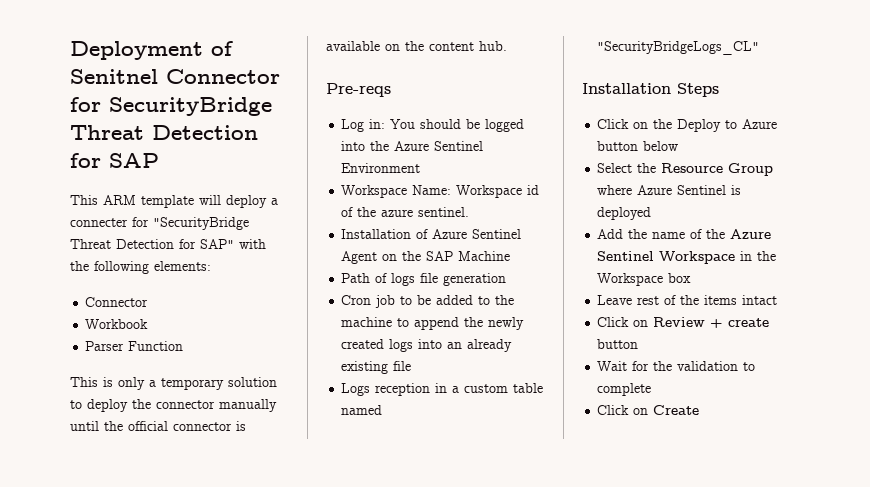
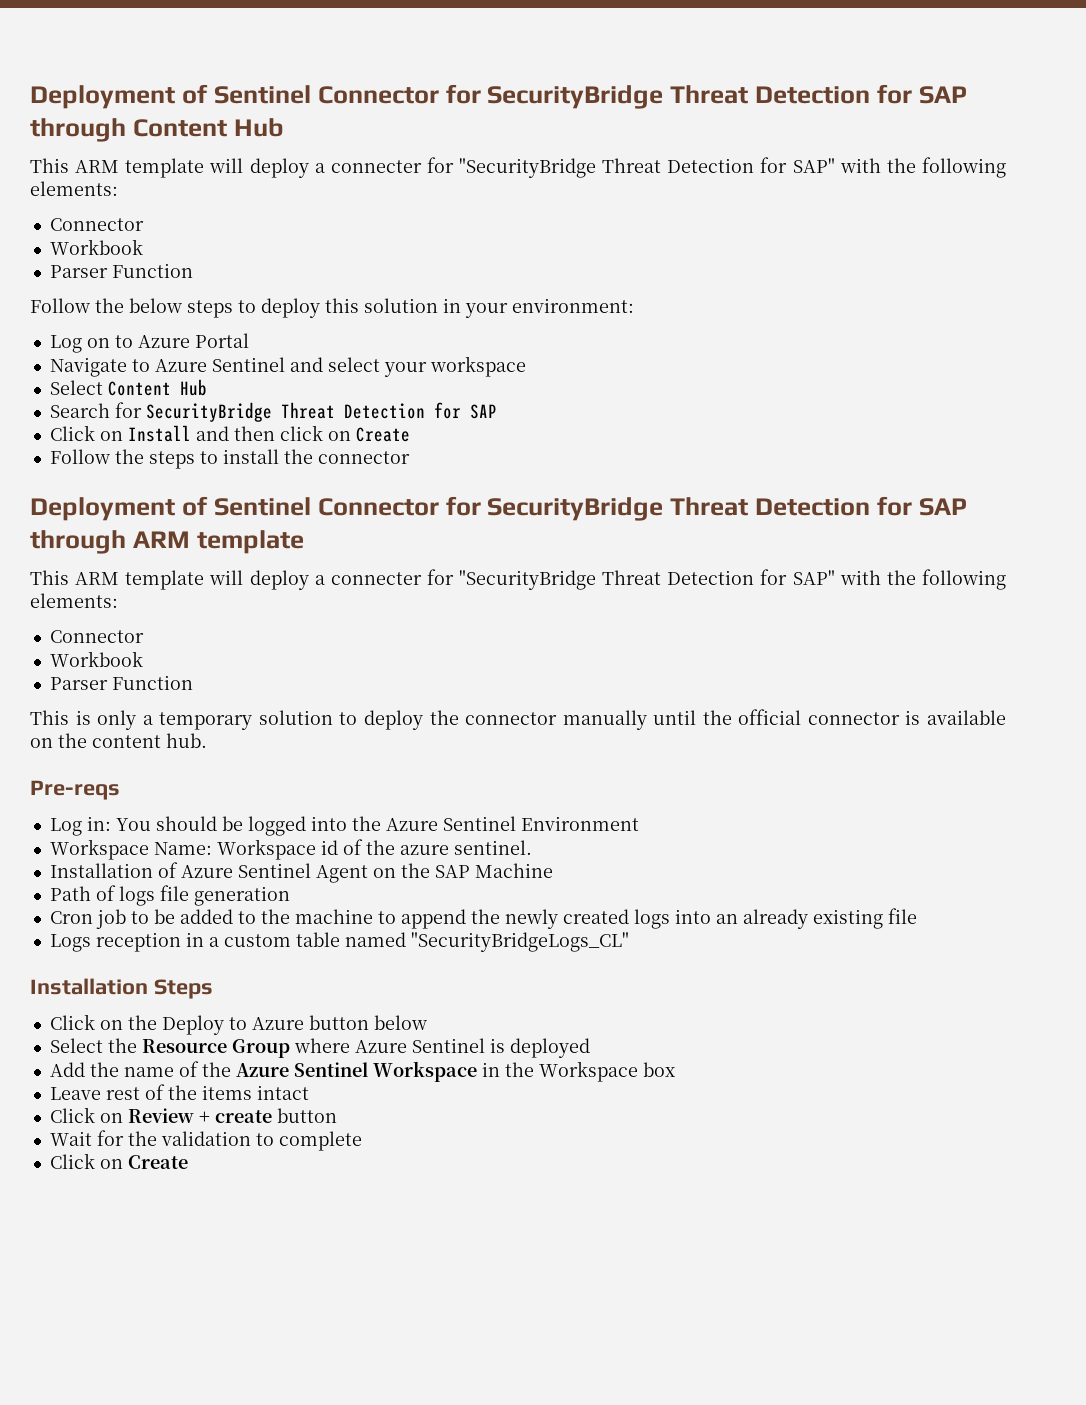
[70,41,233,60] [70,69,280,84] [70,97,272,116] [70,125,258,140] [70,153,159,168] Deployment of Senitnel Connector for SecurityBridge Threat Detection for SAP -> [30,84,967,109] [30,118,284,142] [30,157,1006,178] [30,181,118,196] [49,218,144,231] [49,239,143,255] [49,263,193,278] [30,298,634,318] [49,333,249,353] [49,356,526,377] [49,379,207,396] [49,402,497,422] [49,425,410,442] [49,449,410,469] [30,496,967,521] [30,530,304,554] Deployment of Sentinel Connector for SecurityBridge Threat Detection for SAP through Content Hub // This ARM template will deploy a connecter for "SecurityBridge Threat Detection for SAP" with the following elements: // Connector // Workbook // Parser Function // Follow the below steps to deploy this solution in your environment: // Log on to Azure Portal // Navigate to Azure Sentinel and select your workspace // Select Content Hub // Search for SecurityBridge Threat Detection for SAP // Click on Install and then click on Create // Follow the steps to install the connector // Deployment of Sentinel Connector for SecurityBridge Threat Detection for SAP through ARM template

